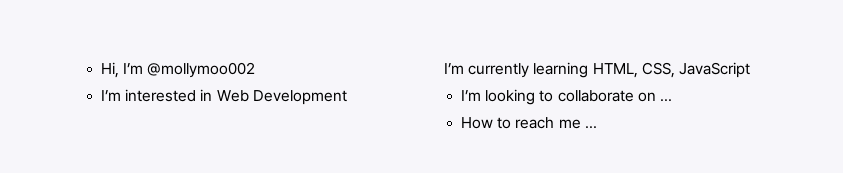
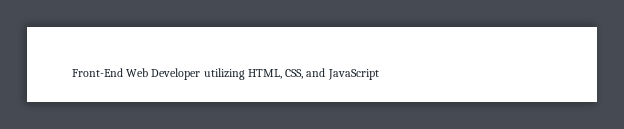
[101,62,256,78] [101,89,347,105] [444,62,589,78] Hi, I’m @mollymoo002 // I’m interested in Web Development // I’m currently learning -> [72,68,245,80] Front-End Web Developer utilizing
(675, 70) none -> [306,68,326,77] and
[461,89,672,105] [461,117,597,129] // I’m looking to collaborate on ... // How to reach me ... -> (379, 74) none

